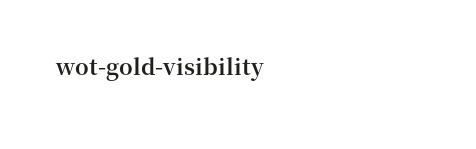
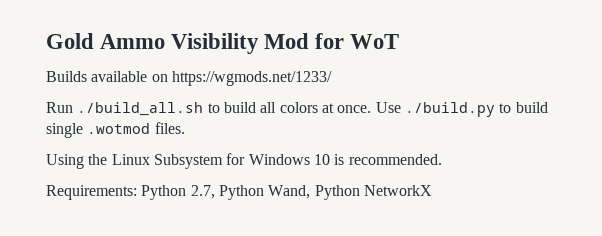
[55,57,264,81] wot-gold-visibility -> [46,33,400,54] [46,71,332,86] [46,102,548,117] [46,122,185,138] [46,153,442,169] [46,185,432,200] Gold Ammo Visibility Mod for WoT // Builds available on https://wgmods.net/1233/ // Run ./build_all.sh to build all colors at once. Use ./build.py to build single .wotmod files. // Using the Linux Subsystem for Windows 10 is recommended. // Requirements: Python 2.7, Python Wand, Python NetworkX

